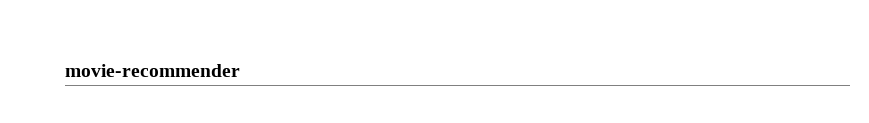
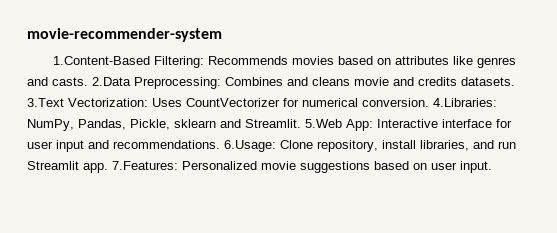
[65,64,240,77] movie-recommender -> [27,28,222,42] [53,56,517,68] [27,77,515,89] [27,98,497,107] [27,119,512,131] [27,140,516,152] [27,161,492,173] movie-recommender-system // 1.Content-Based Filtering: Recommends movies based on attributes like genres and casts. 2.Data Preprocessing: Combines and cleans movie and credits datasets. 3.Text Vectorization: Uses CountVectorizer for numerical conversion. 4.Libraries: NumPy, Pandas, Pickle, sklearn and Streamlit. 5.Web App: Interactive interface for user input and recommendations. 6.Usage: Clone repository, install libraries, and run Streamlit app. 7.Features: Personalized movie suggestions based on user input.

